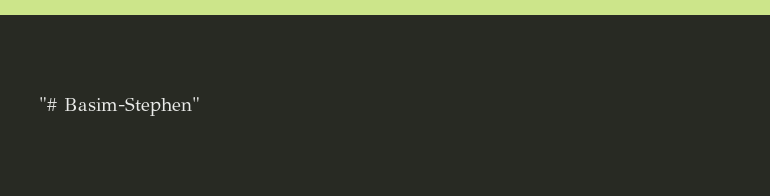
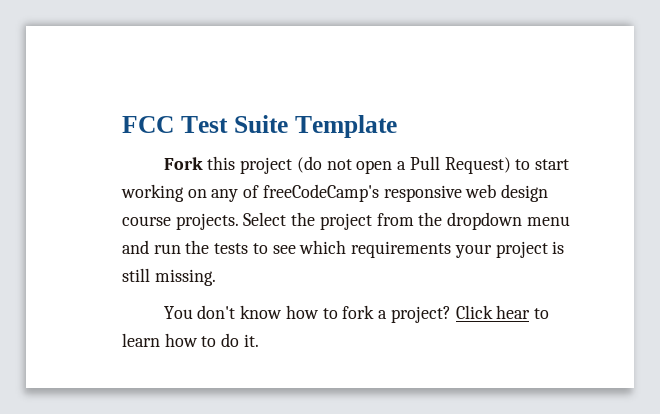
[39,97,200,116] "# Basim-Stephen" -> [122,115,397,138] [163,156,569,174] [121,184,549,202] [122,212,570,230] [122,240,565,258] [122,268,216,286] [163,305,549,323] [122,333,259,347] FCC Test Suite Template // Fork this project (do not open a Pull Request) to start working on any of freeCodeCamp's responsive web design course projects. Select the project from the dropdown menu and run the tests to see which requirements your project is still missing. // You don't know how to fork a project? Click hear to learn how to do it.

